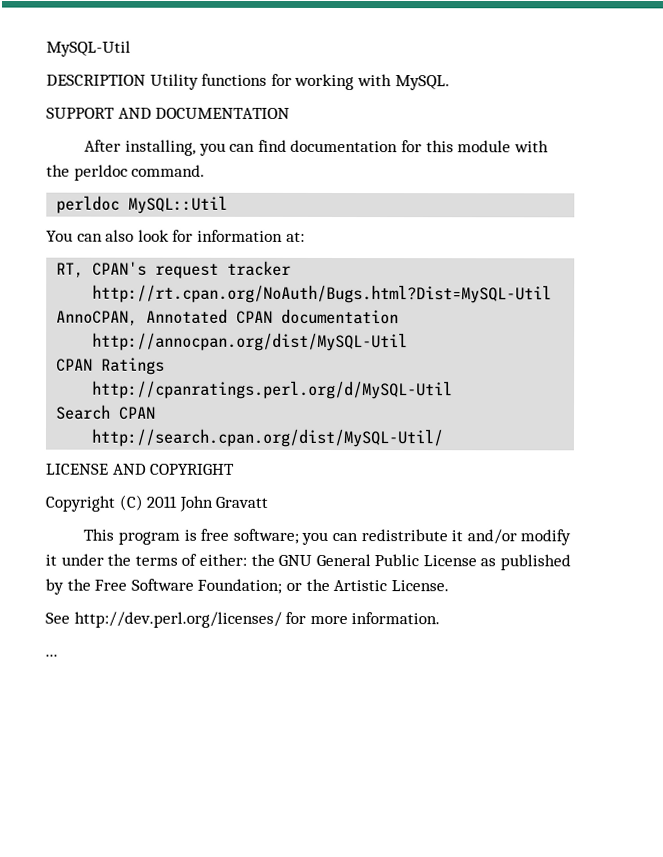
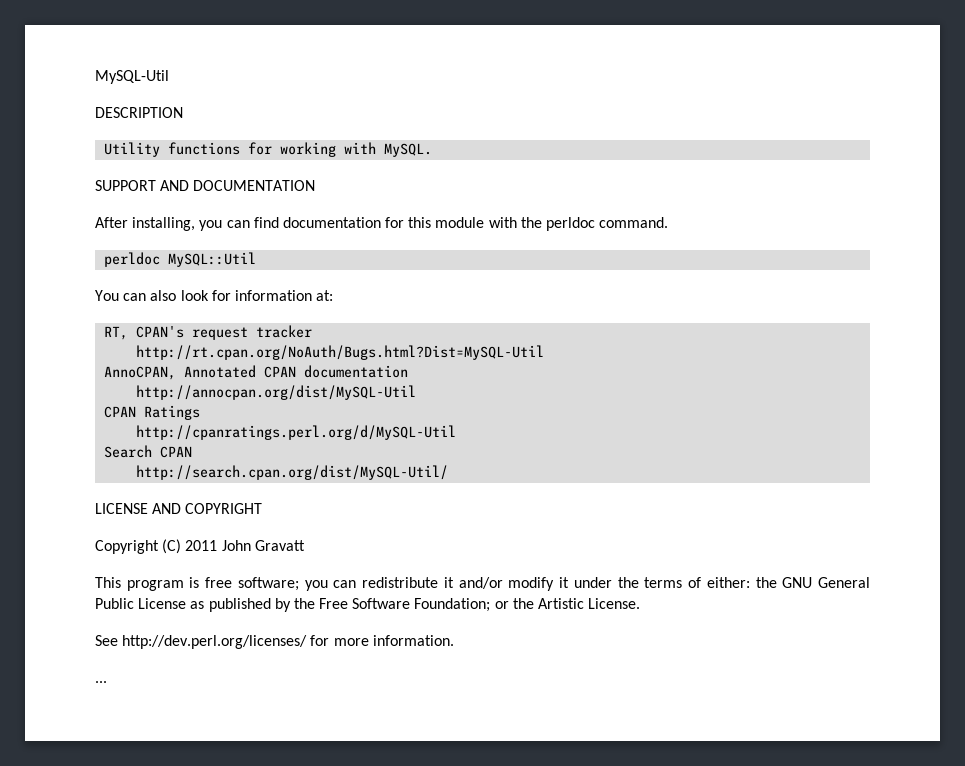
(146, 80) none -> (183, 112) //

